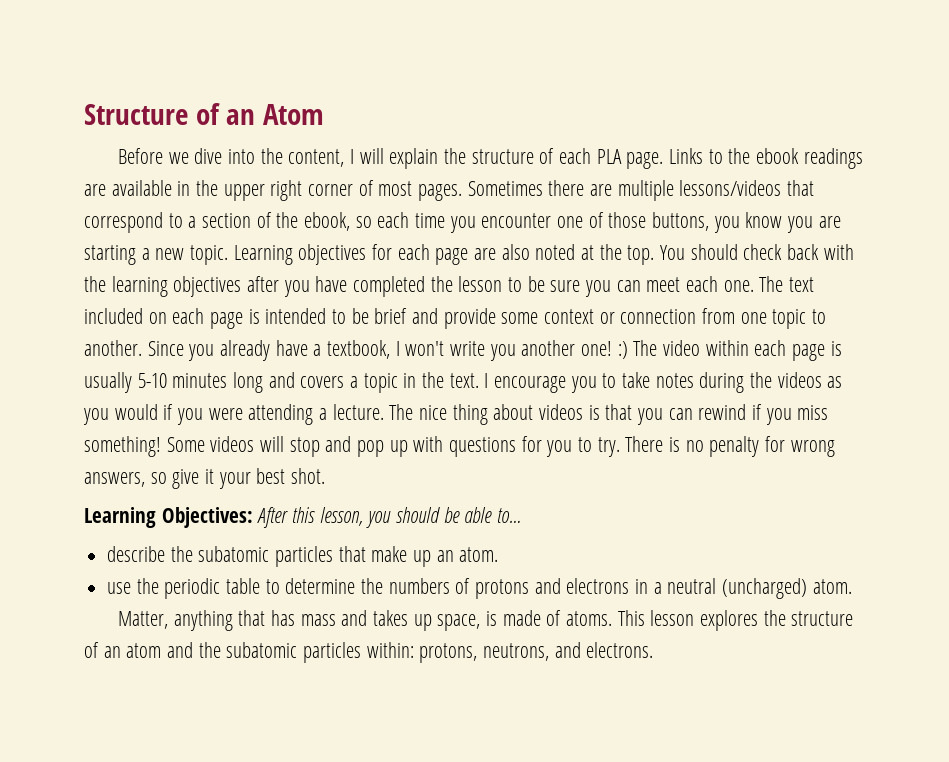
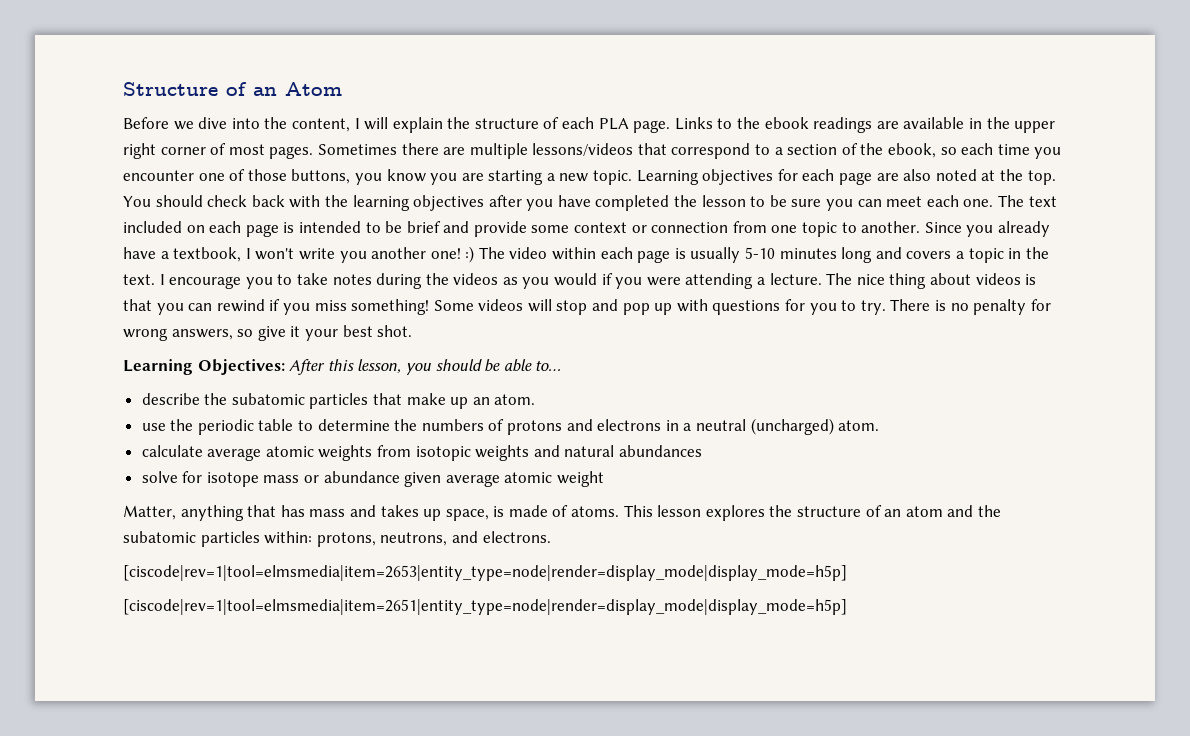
(852, 586) none -> [141,445,703,461] [141,471,605,487] // calculate average atomic weights from isotopic weights and natural abundances // solve for isotope mass or abundance given average atomic weight
(654, 650) none -> [123,565,847,581] [123,599,847,615] // [ciscode|rev=1|tool=elmsmedia|item=2653|entity_type=node|render=display_mode|display_mode=h5p] // [ciscode|rev=1|tool=elmsmedia|item=2651|entity_type=node|render=display_mode|display_mode=h5p]

